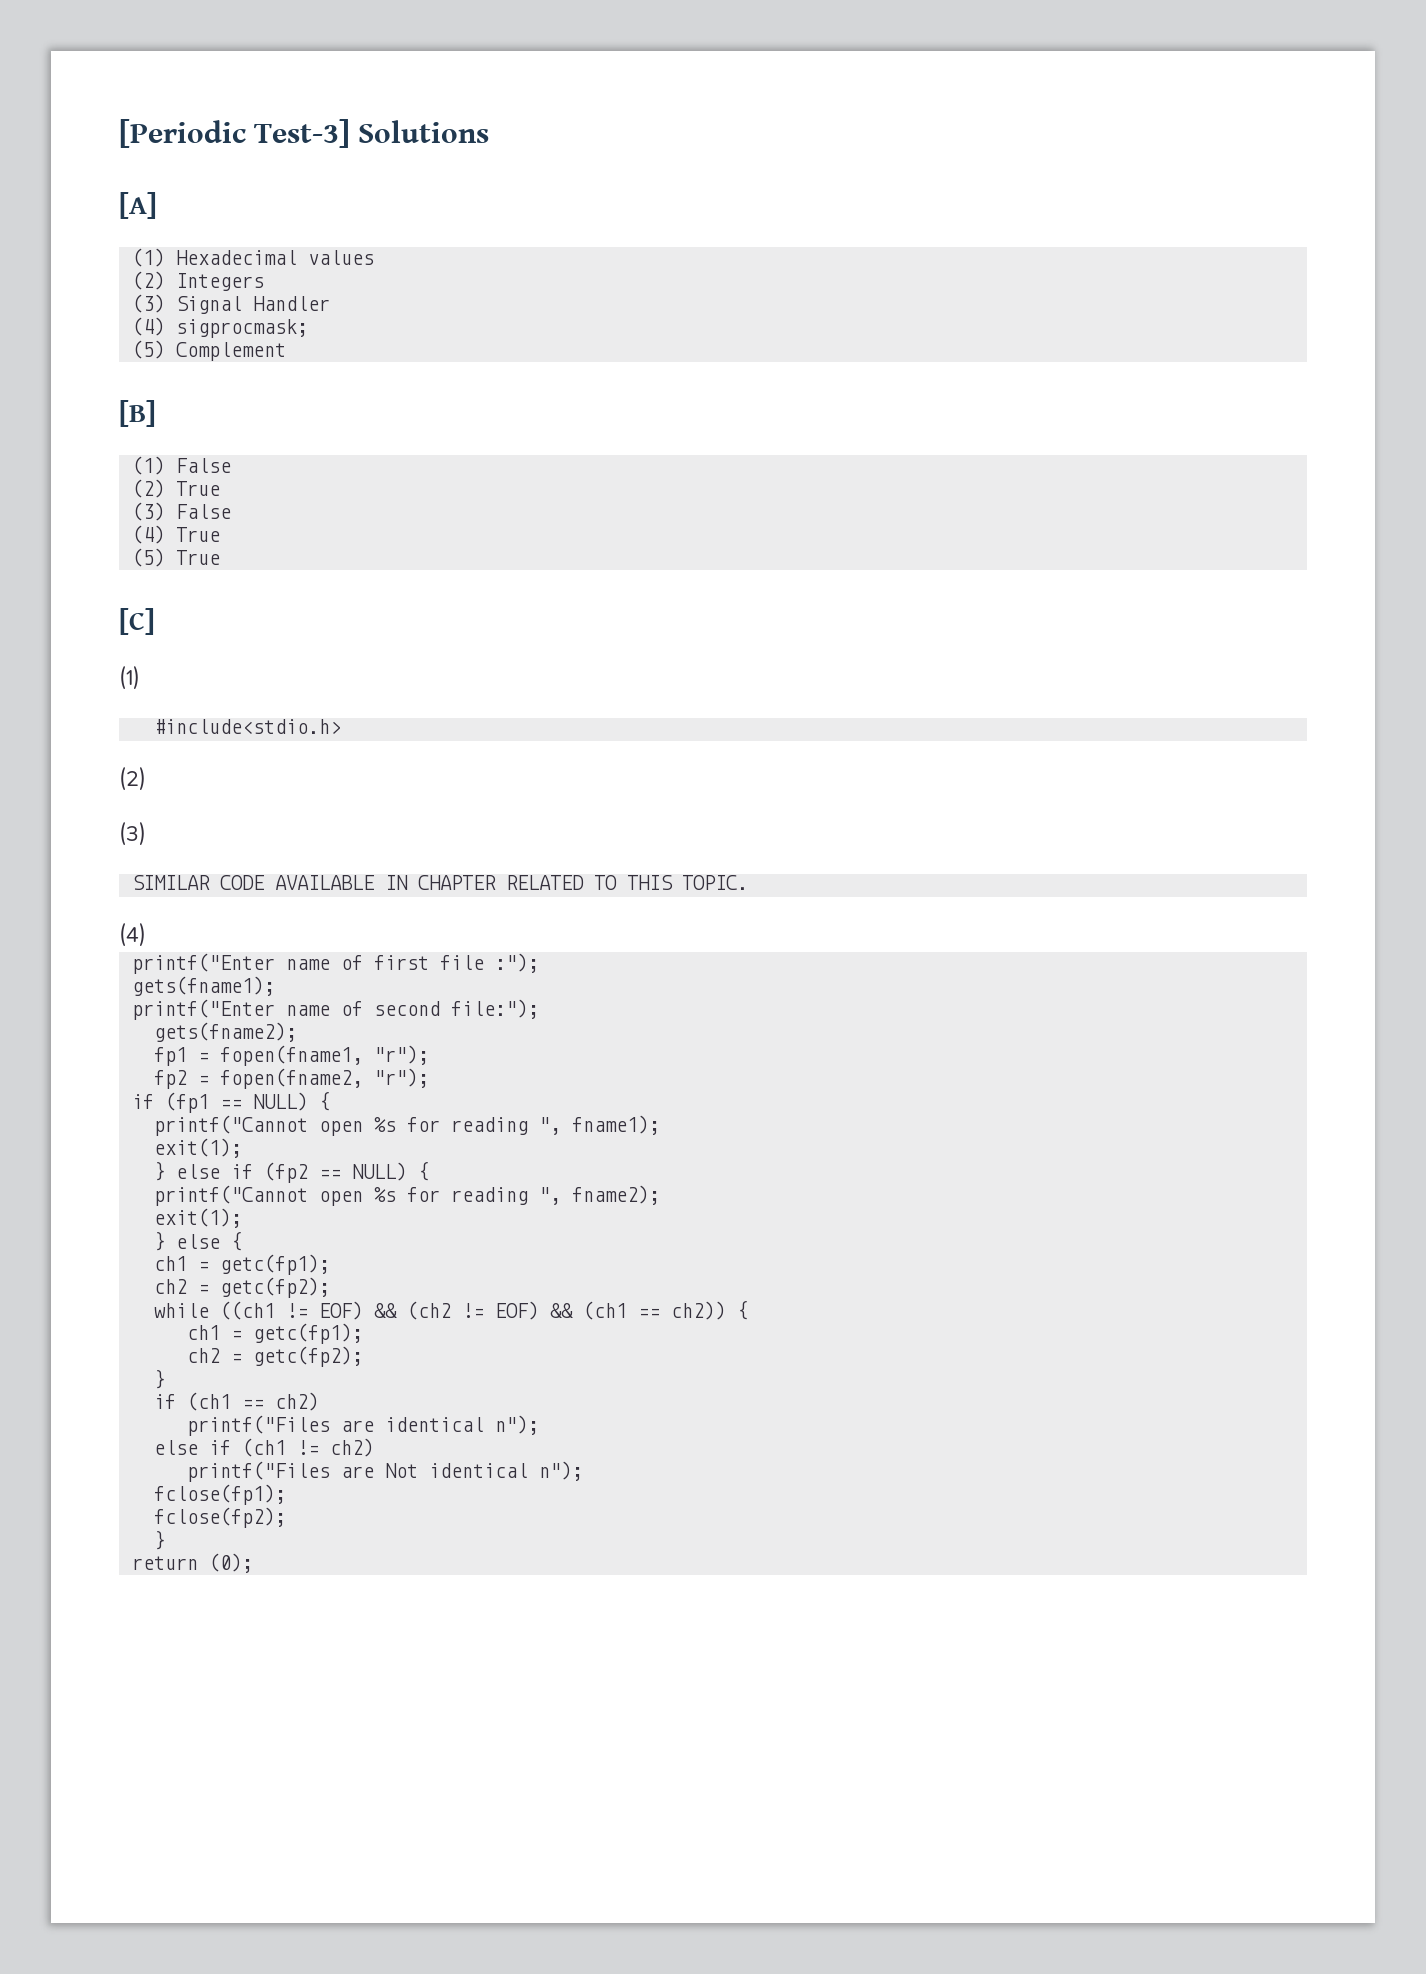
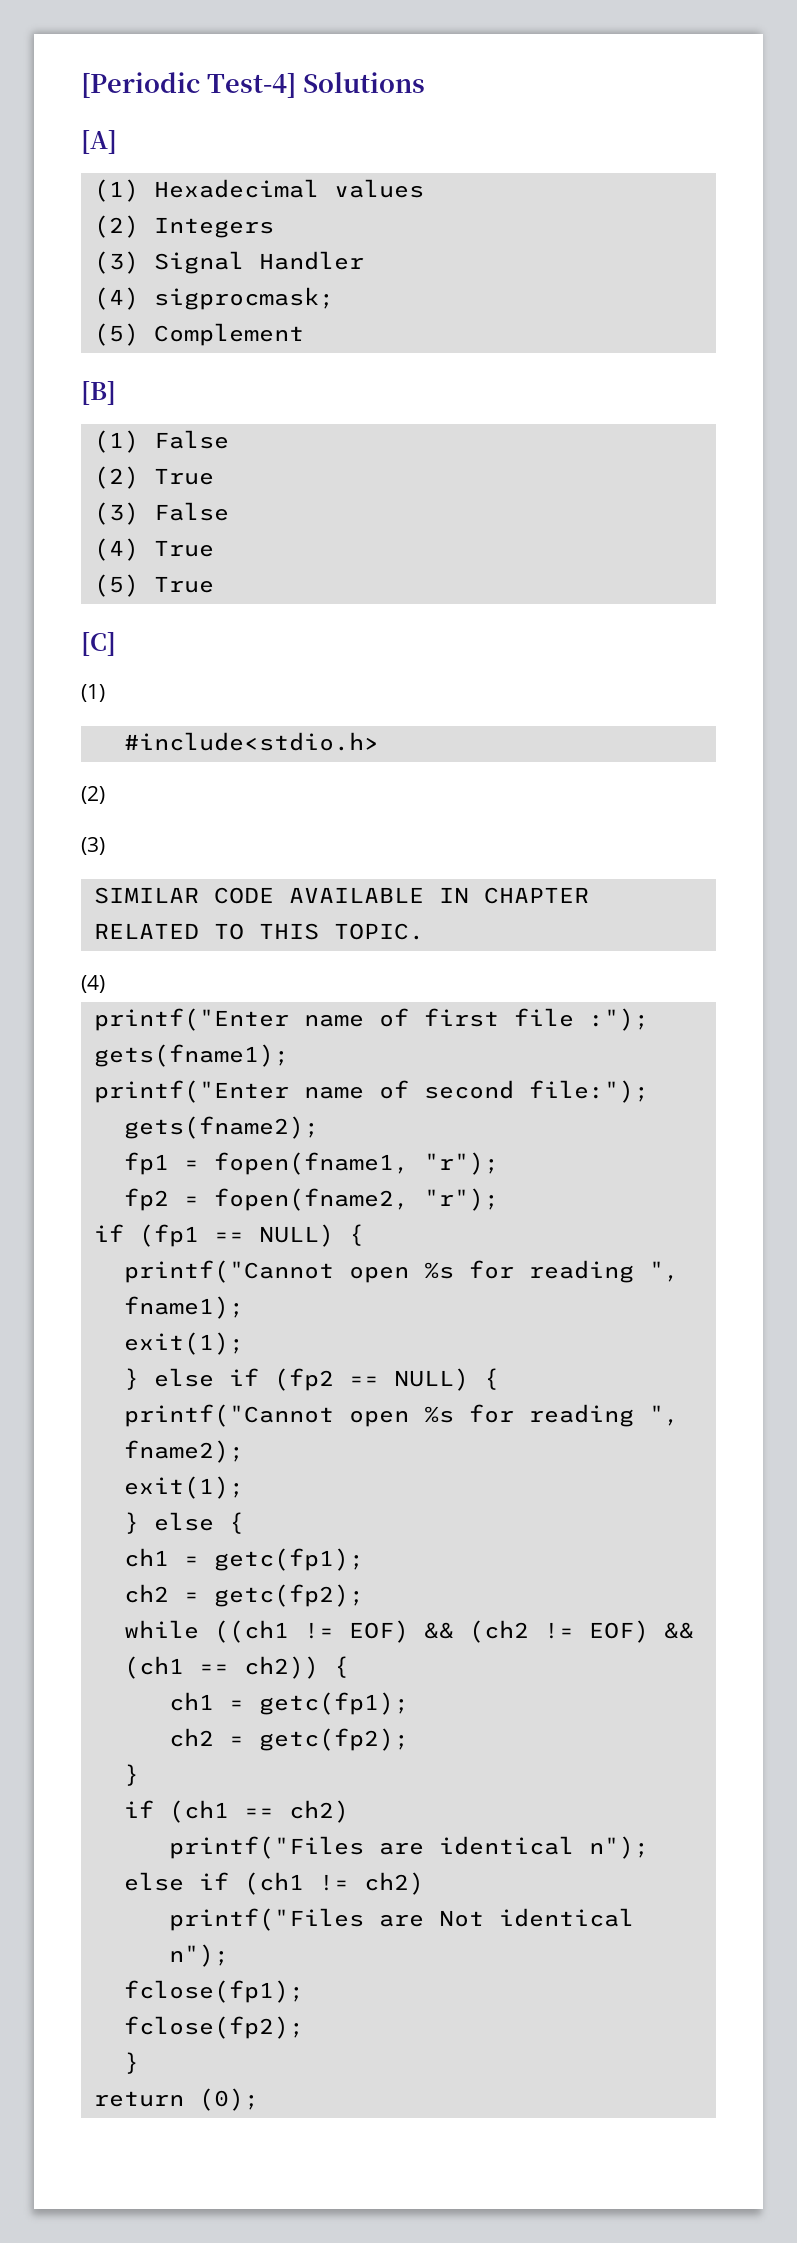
[254,119,351,148] Test-3] -> [206,72,296,98] Test-4]

